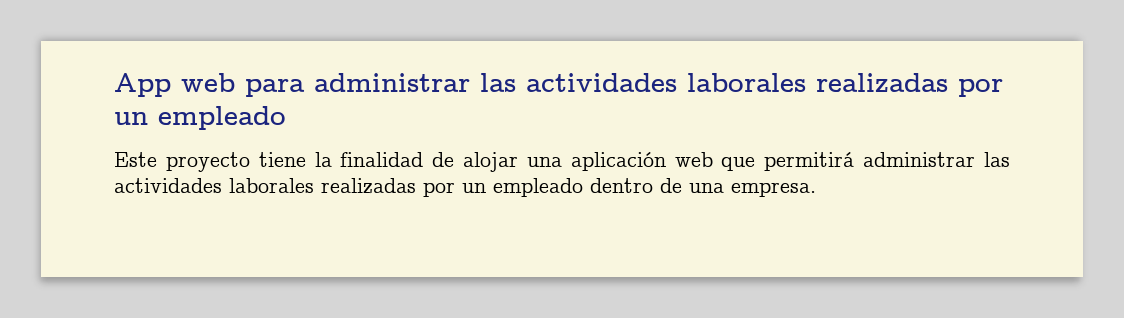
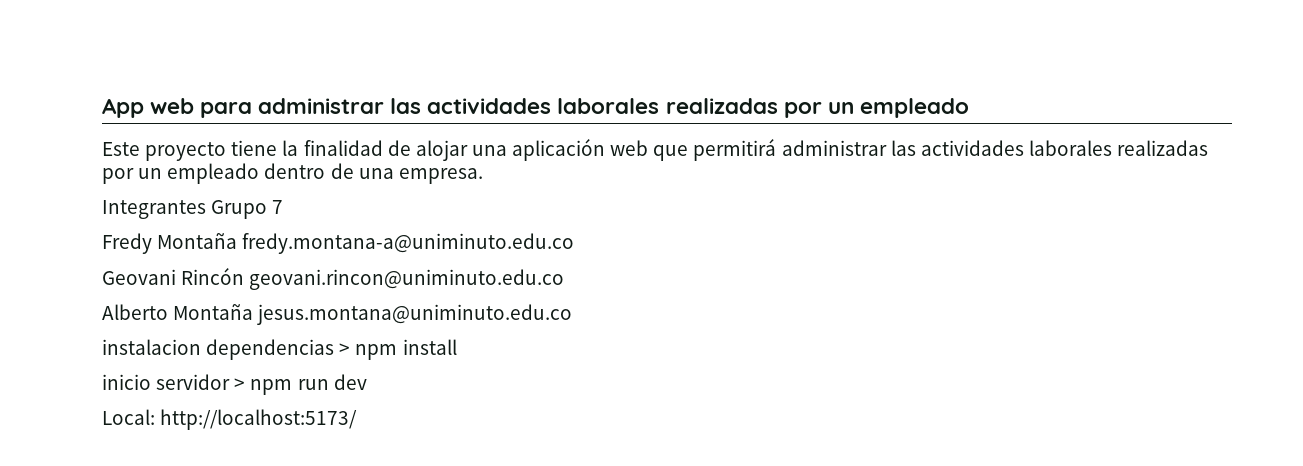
(816, 189) none -> [102,200,284,219] [102,233,575,254] [102,268,565,290] [102,304,573,325] [102,339,457,360] [102,374,367,395] [102,409,358,430] // Integrantes Grupo 7 // Fredy Montaña fredy.montana-a@uniminuto.edu.co // Geovani Rincón geovani.rincon@uniminuto.edu.co // Alberto Montaña jesus.montana@uniminuto.edu.co // instalacion dependencias > npm install // inicio servidor > npm run dev // Local: http://localhost:5173/

